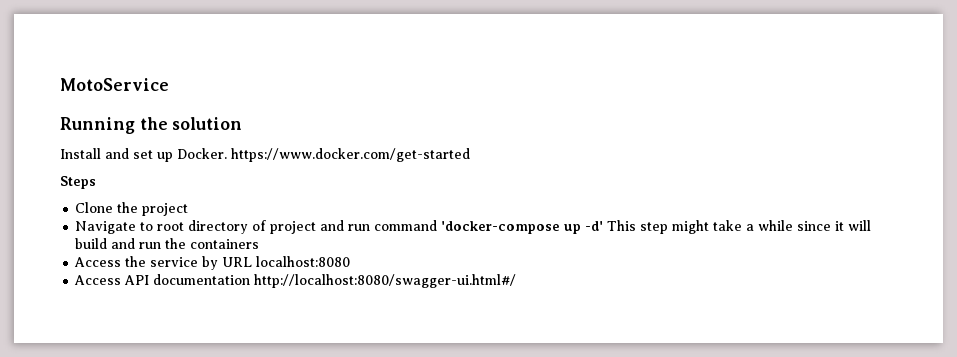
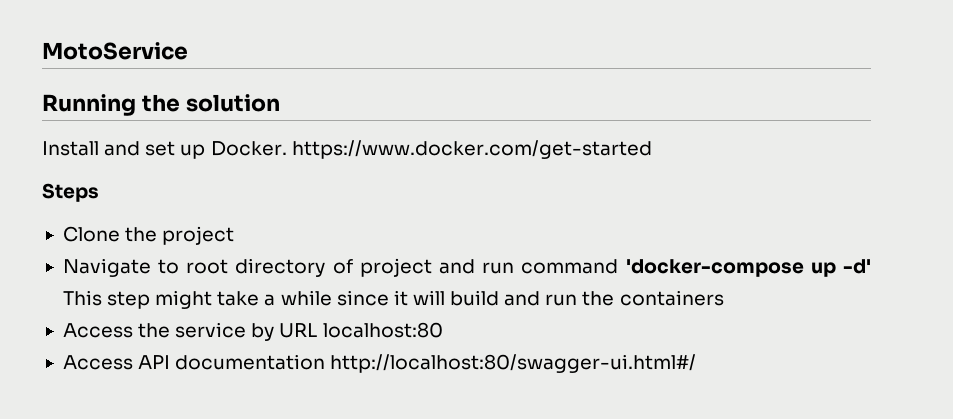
[256,256,351,267] localhost:8080 -> [322,322,443,338] localhost:80
[254,274,517,288] http://localhost:8080/swagger-ui.html#/ -> [330,354,697,373] http://localhost:80/swagger-ui.html#/

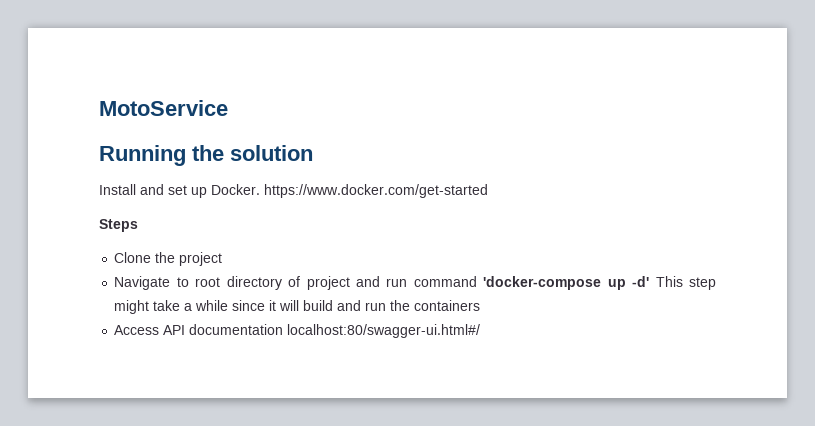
[62,322,443,341] // Access the service by URL localhost:80 -> (481, 305) none
[330,354,697,373] http://localhost:80/swagger-ui.html#/ -> [287,324,481,338] localhost:80/swagger-ui.html#/

